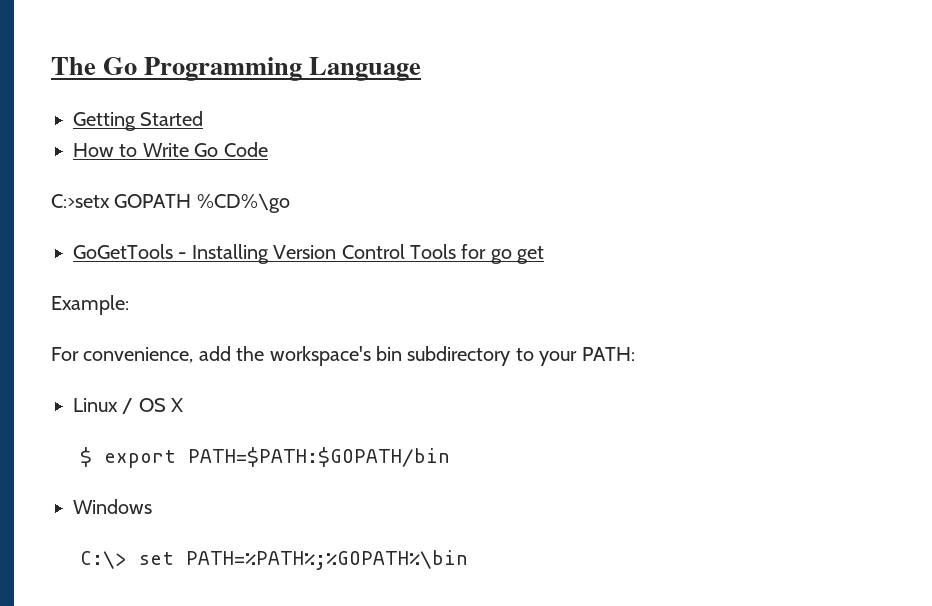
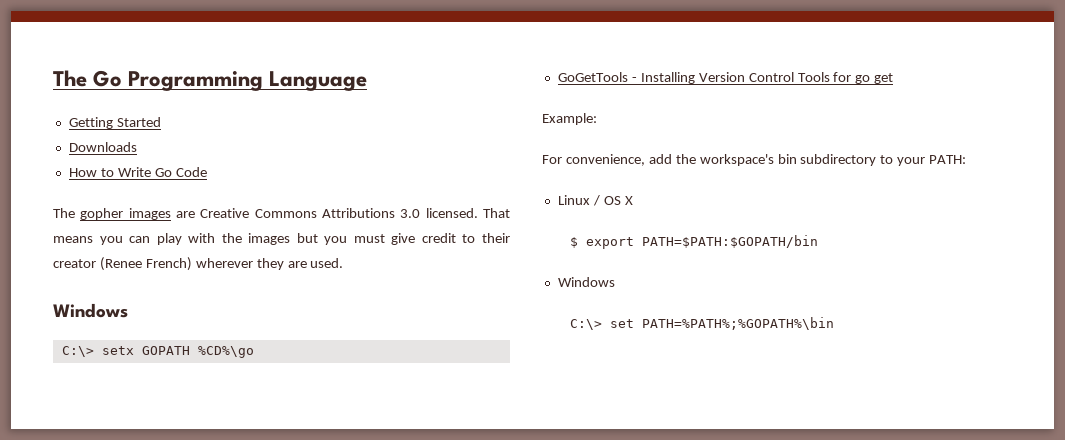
(204, 118) none -> [68,142,137,152] // Downloads
[51,194,110,208] C:>setx -> [53,208,510,220] [53,233,511,245] [53,257,344,271] [53,303,128,318] [61,346,134,357] The gopher images are Creative Commons Attributions 3.0 licensed. That means you can play with the images but you must give credit to their creator (Renee French) wherever they are used. // Windows // C:\> setx

